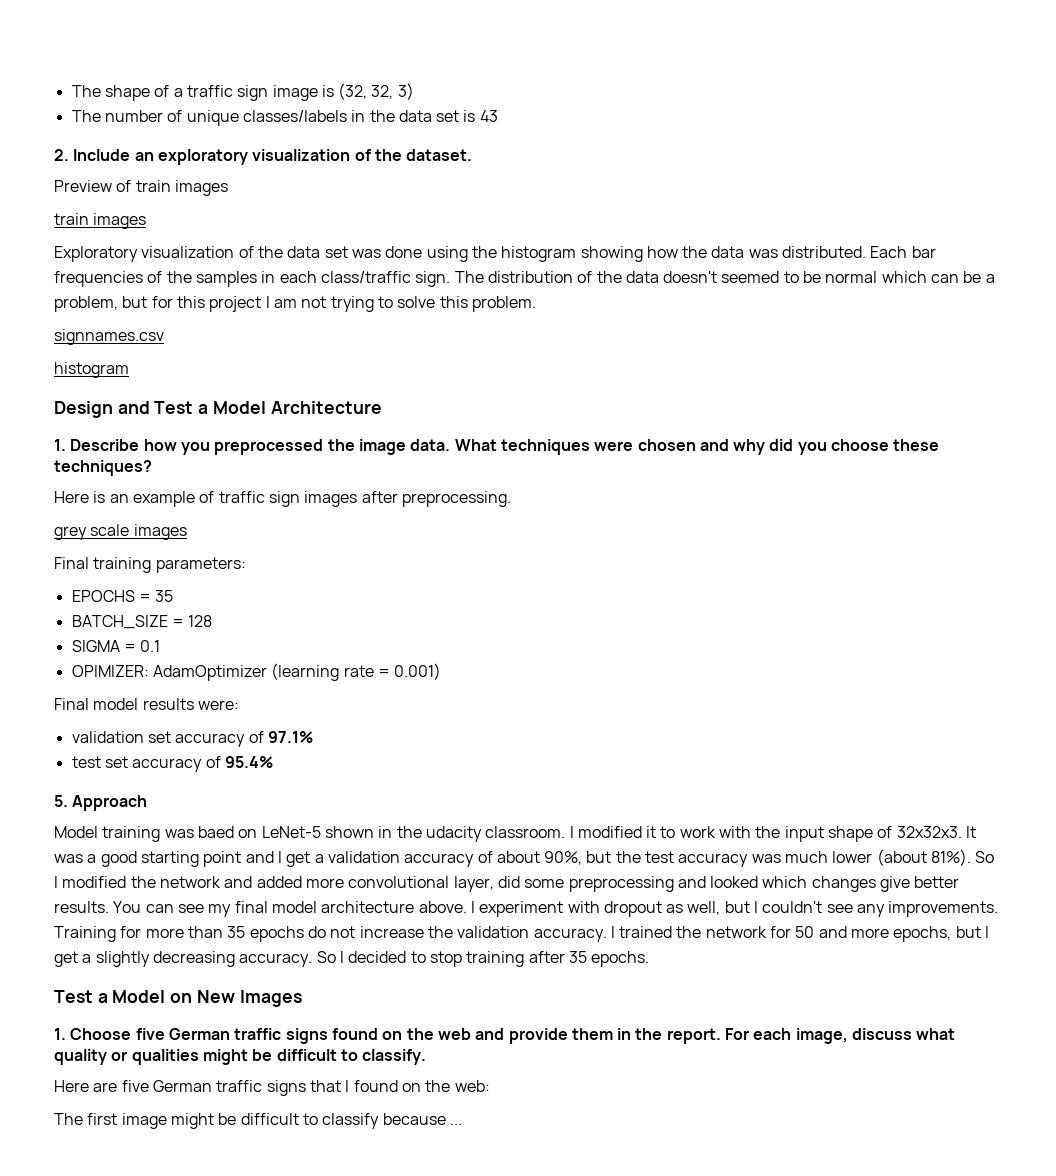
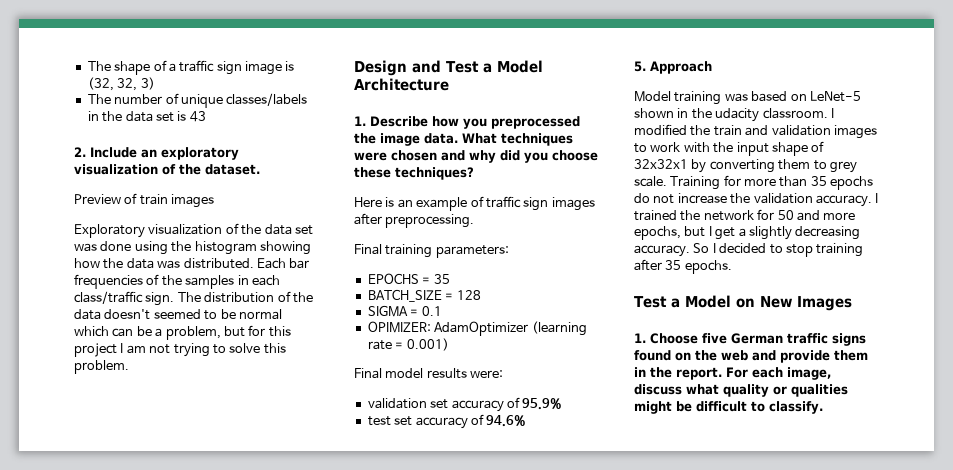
[54,213,147,229] // train images -> (215, 201) none
[54,329,164,345] [54,362,129,378] // signnames.csv // histogram -> (129, 367) none
[54,524,187,540] // grey scale images -> (475, 221) none
[267,731,313,743] 97.1% -> [522,398,563,410] 95.9%
[224,756,273,768] 95.4% -> [486,415,527,427] 94.6%
[197,826,234,838] baed -> [751,91,788,102] based
[646,826,657,838] it -> [690,125,877,139] the train and validation images
[896,826,977,838] [54,849,995,867] [54,876,960,892] [54,901,999,917] 32x32x3. It was a good starting point and I get a validation accuracy of about 90%, but the test accuracy was much lower (about 81%). So I modified the network and added more convolutional layer, did some preprocessing and looked which changes give better results. You can see my final model architecture above. I experiment with dropout as well, but I couldn't see any improvements. -> [634,159,857,173] [634,176,667,187] 32x32x1 by converting them to grey scale.
[54,1080,490,1096] [54,1113,462,1129] // Here are five German traffic signs that I found on the web: // The first image might be difficult to classify because ... -> (823, 407) none

